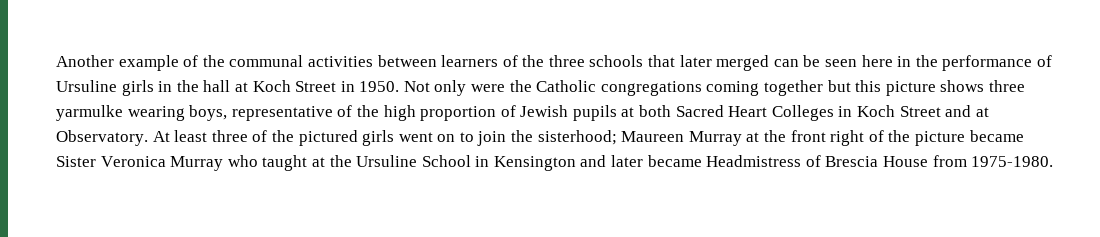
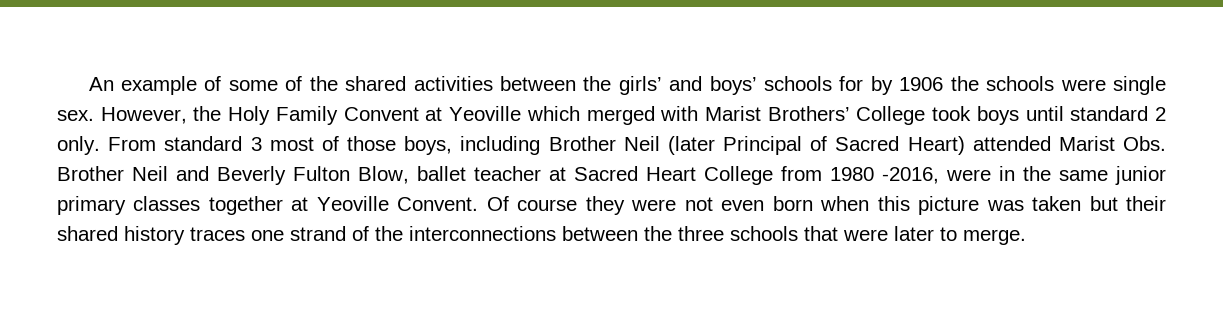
[56,55,114,67] Another -> [88,77,114,91] An
[202,55,1052,71] [56,80,1025,96] [56,105,989,121] [56,130,1024,146] [56,155,1054,171] the communal activities between learners of the three schools that later merged can be seen here in the performance of Ursuline girls in the hall at Koch Street in 1950. Not only were the Catholic congregations coming together but this picture shows three yarmulke wearing boys, representative of the high proportion of Jewish pupils at both Sacred Heart Colleges in Koch Street and at Observatory. At least three of the pictured girls went on to join the sisterhood; Maureen Murray at the front right of the picture became Sister Veronica Murray who taught at the Ursuline School in Kensington and later became Headmistress of Brescia House from 1975-1980. -> [228,76,1167,95] [57,106,1166,125] [57,136,1166,155] [57,166,1166,185] [57,196,1167,215] [57,226,1026,245] some of the shared activities between the girls’ and boys’ schools for by 1906 the schools were single sex. However, the Holy Family Convent at Yeoville which merged with Marist Brothers’ College took boys until standard 2 only. From standard 3 most of those boys, including Brother Neil (later Principal of Sacred Heart) attended Marist Obs. Brother Neil and Beverly Fulton Blow, ballet teacher at Sacred Heart College from 1980 -2016, were in the same junior primary classes together at Yeoville Convent. Of course they were not even born when this picture was taken but their shared history traces one strand of the interconnections between the three schools that were later to merge.

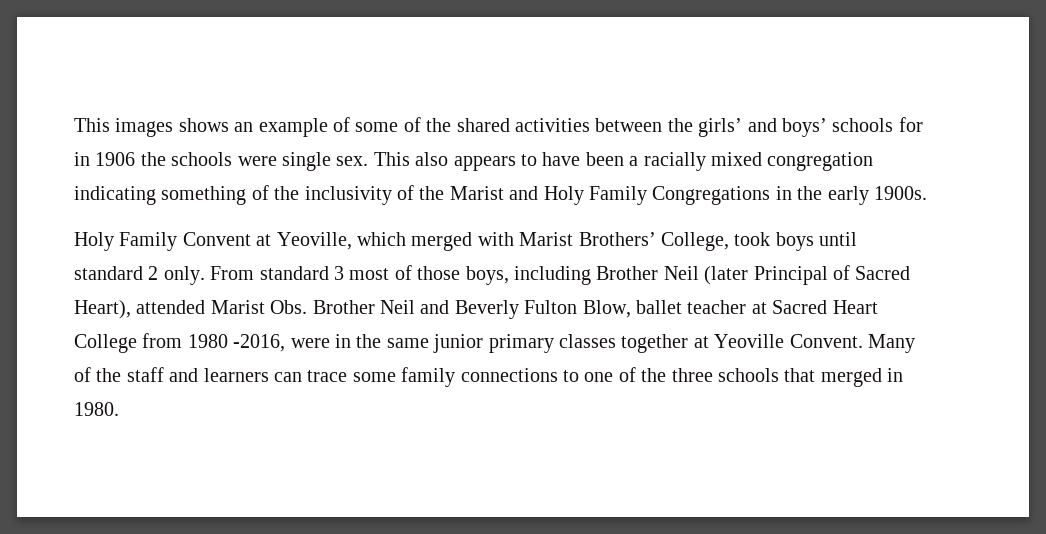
[88,77,114,91] An -> [74,118,254,137] This images shows an
[870,76,893,95] by -> [74,152,90,166] in
[100,106,222,124] However, the -> [373,152,874,171] [74,185,927,205] This also appears to have been a racially mixed congregation indicating something of the inclusivity of the Marist and Holy Family Congregations in the early 1900s. //
[449,106,522,121] Yeoville -> [276,232,352,250] Yeoville,
[856,106,926,125] College -> [660,232,729,251] College,
[907,136,965,155] Heart) -> [74,300,131,319] Heart),
[486,196,1167,215] [57,226,1026,245] Of course they were not even born when this picture was taken but their shared history traces one strand of the interconnections between the three schools that were later to merge. -> [867,334,915,353] [74,367,904,387] [74,402,119,416] Many of the staff and learners can trace some family connections to one of the three schools that merged in 1980.

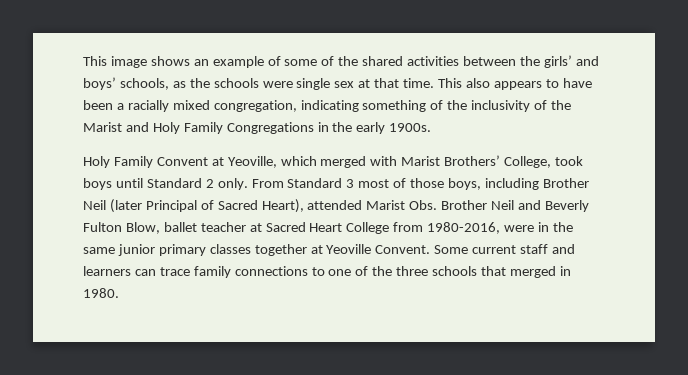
[74,118,174,137] This images -> [83,56,147,68] This image
[832,117,923,132] [74,152,369,171] schools for in 1906 the schools were single sex. -> [119,78,435,90] schools, as the schools were single sex at that time.
[767,152,874,171] congregation -> [213,100,297,112] congregation,
[74,266,143,280] standard -> [146,178,202,188] Standard
[259,266,329,280] standard -> [287,178,343,188] Standard
[187,334,286,352] 1980 -2016, -> [427,222,501,234] 1980-2016,
[867,334,915,353] [74,367,122,382] Many of the -> [434,245,517,254] Some current
[352,372,396,382] some -> (190, 271) none

